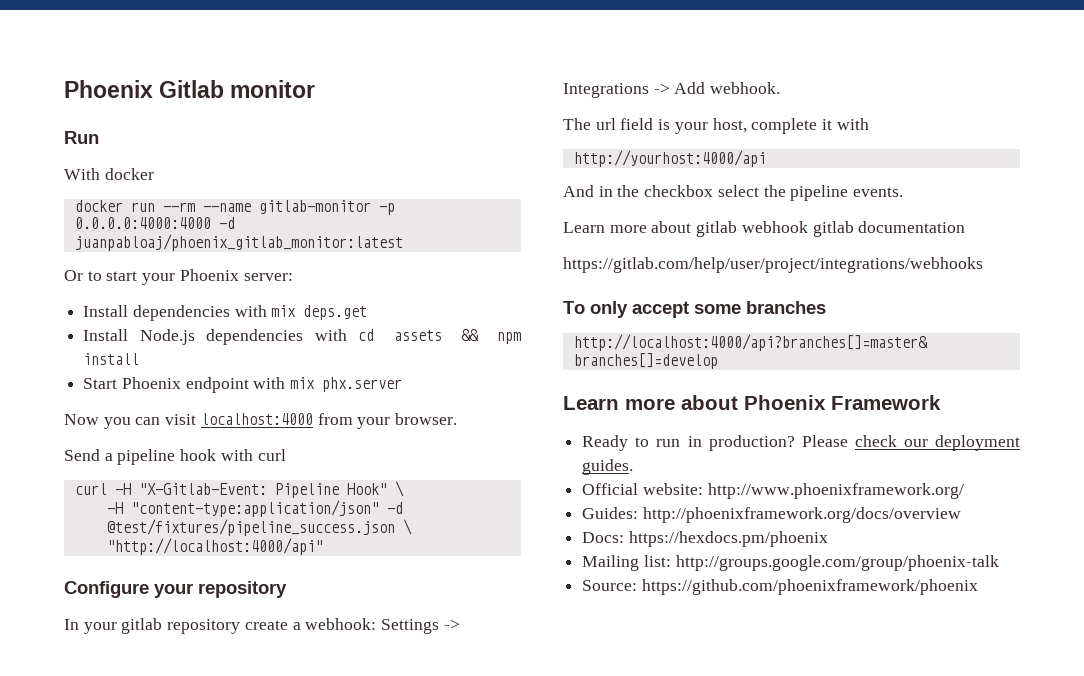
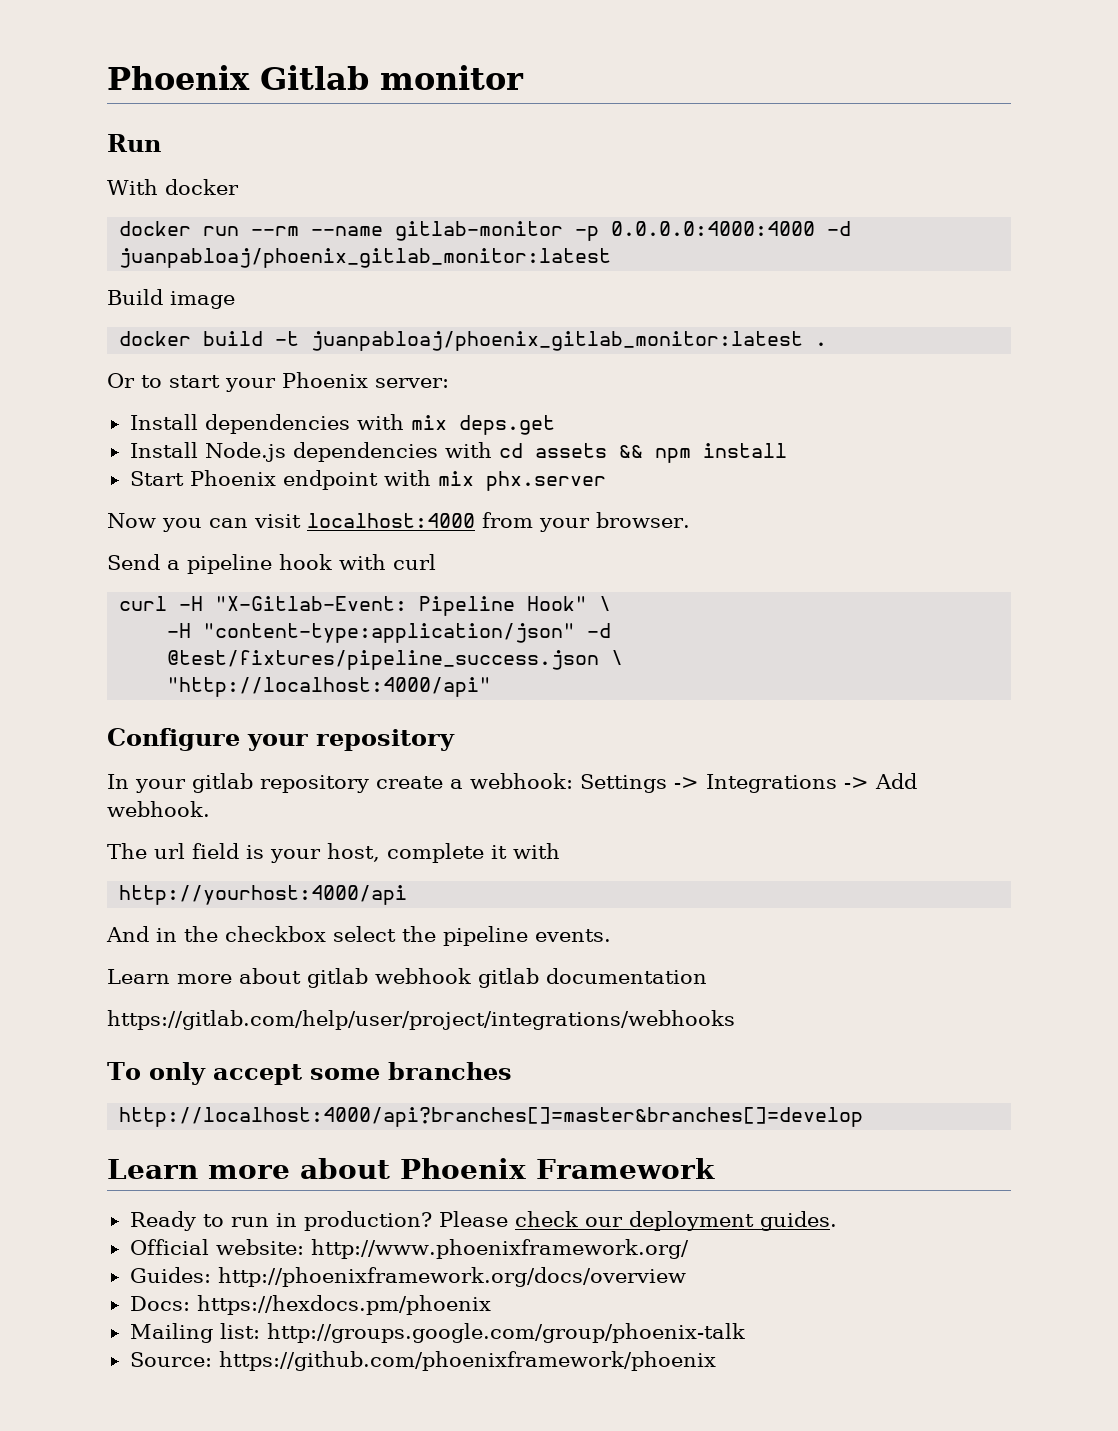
(403, 242) none -> [107,289,235,309] [119,331,828,351] // Build image // docker build -t juanpabloaj/phoenix_gitlab_monitor:latest .

